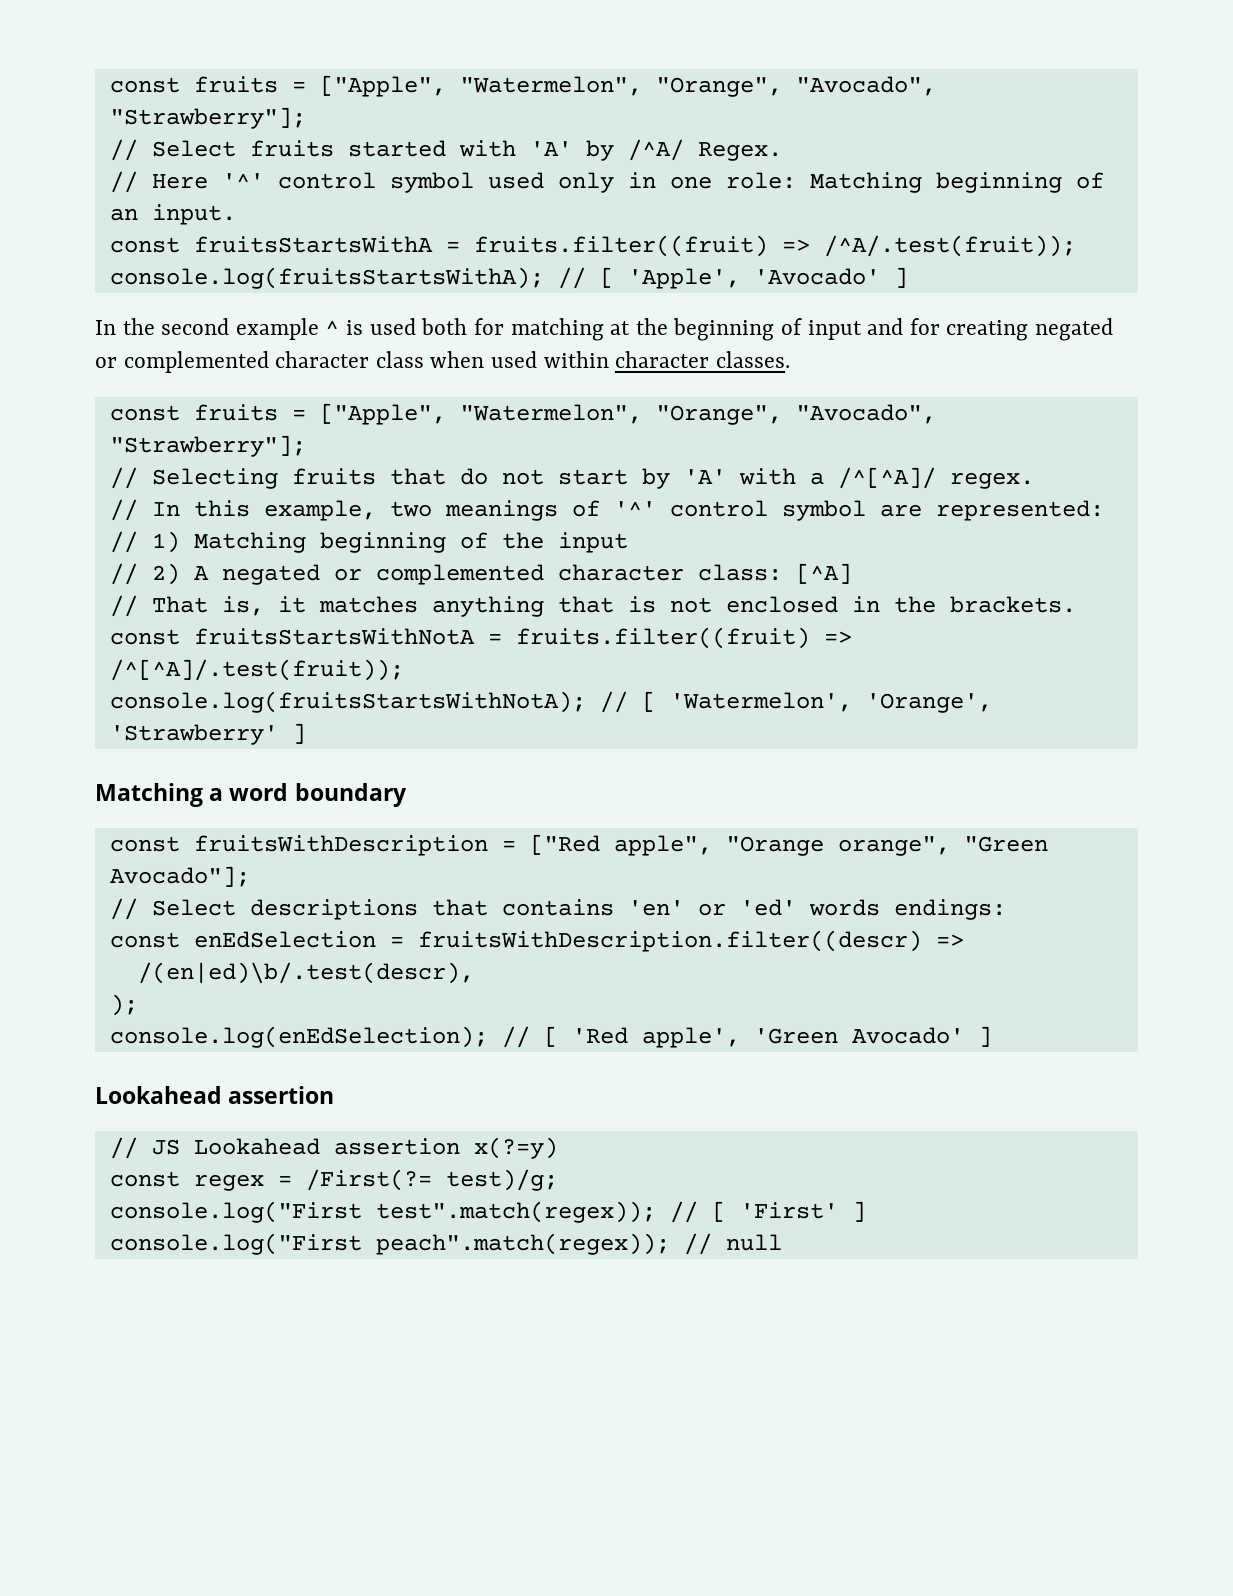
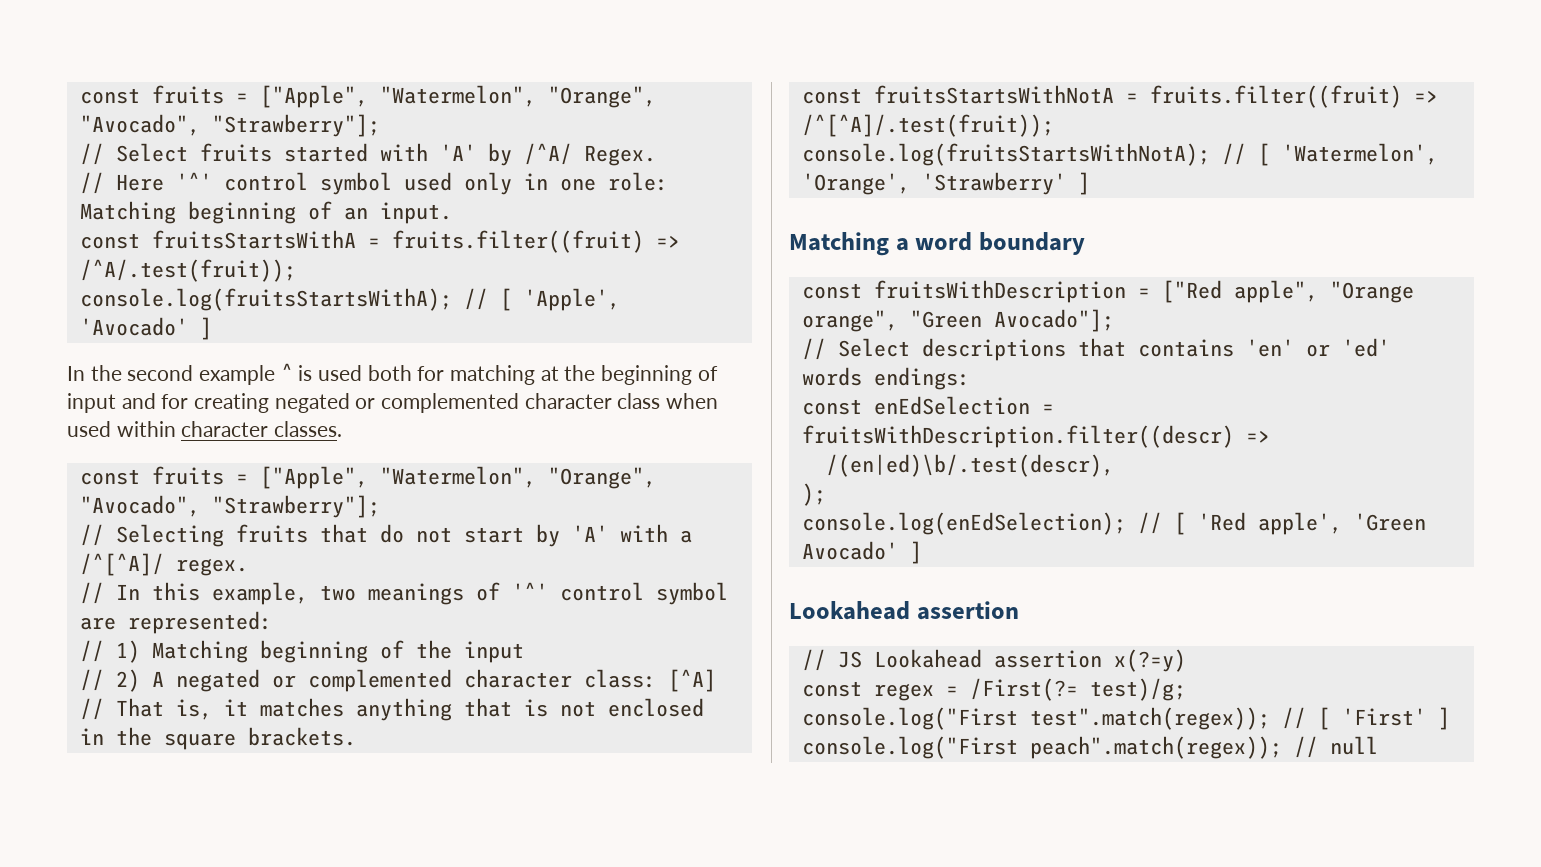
(936, 604) none -> [163,733,236,750] square

